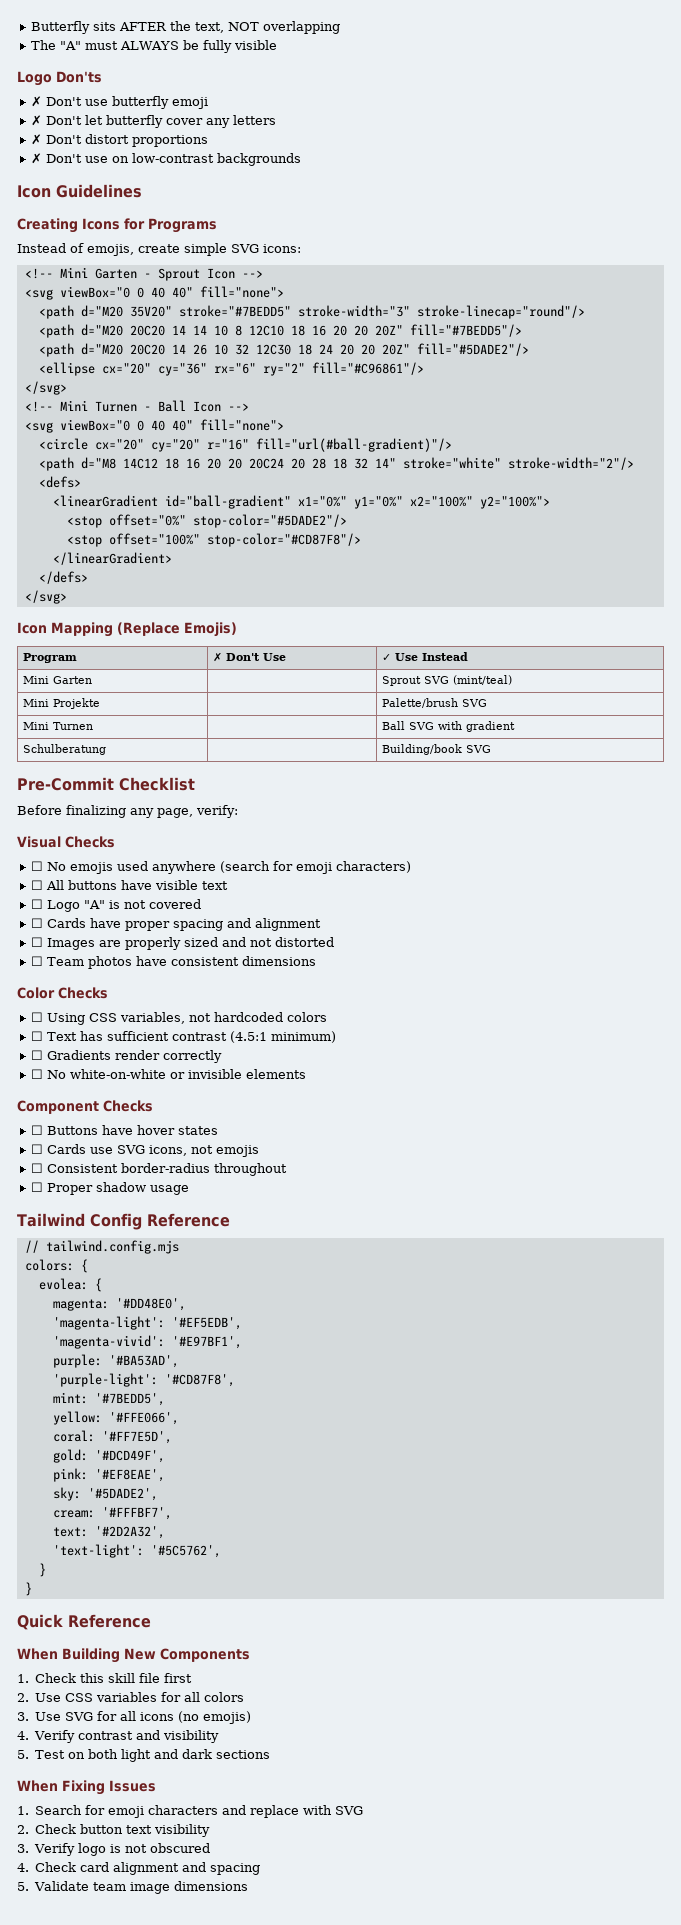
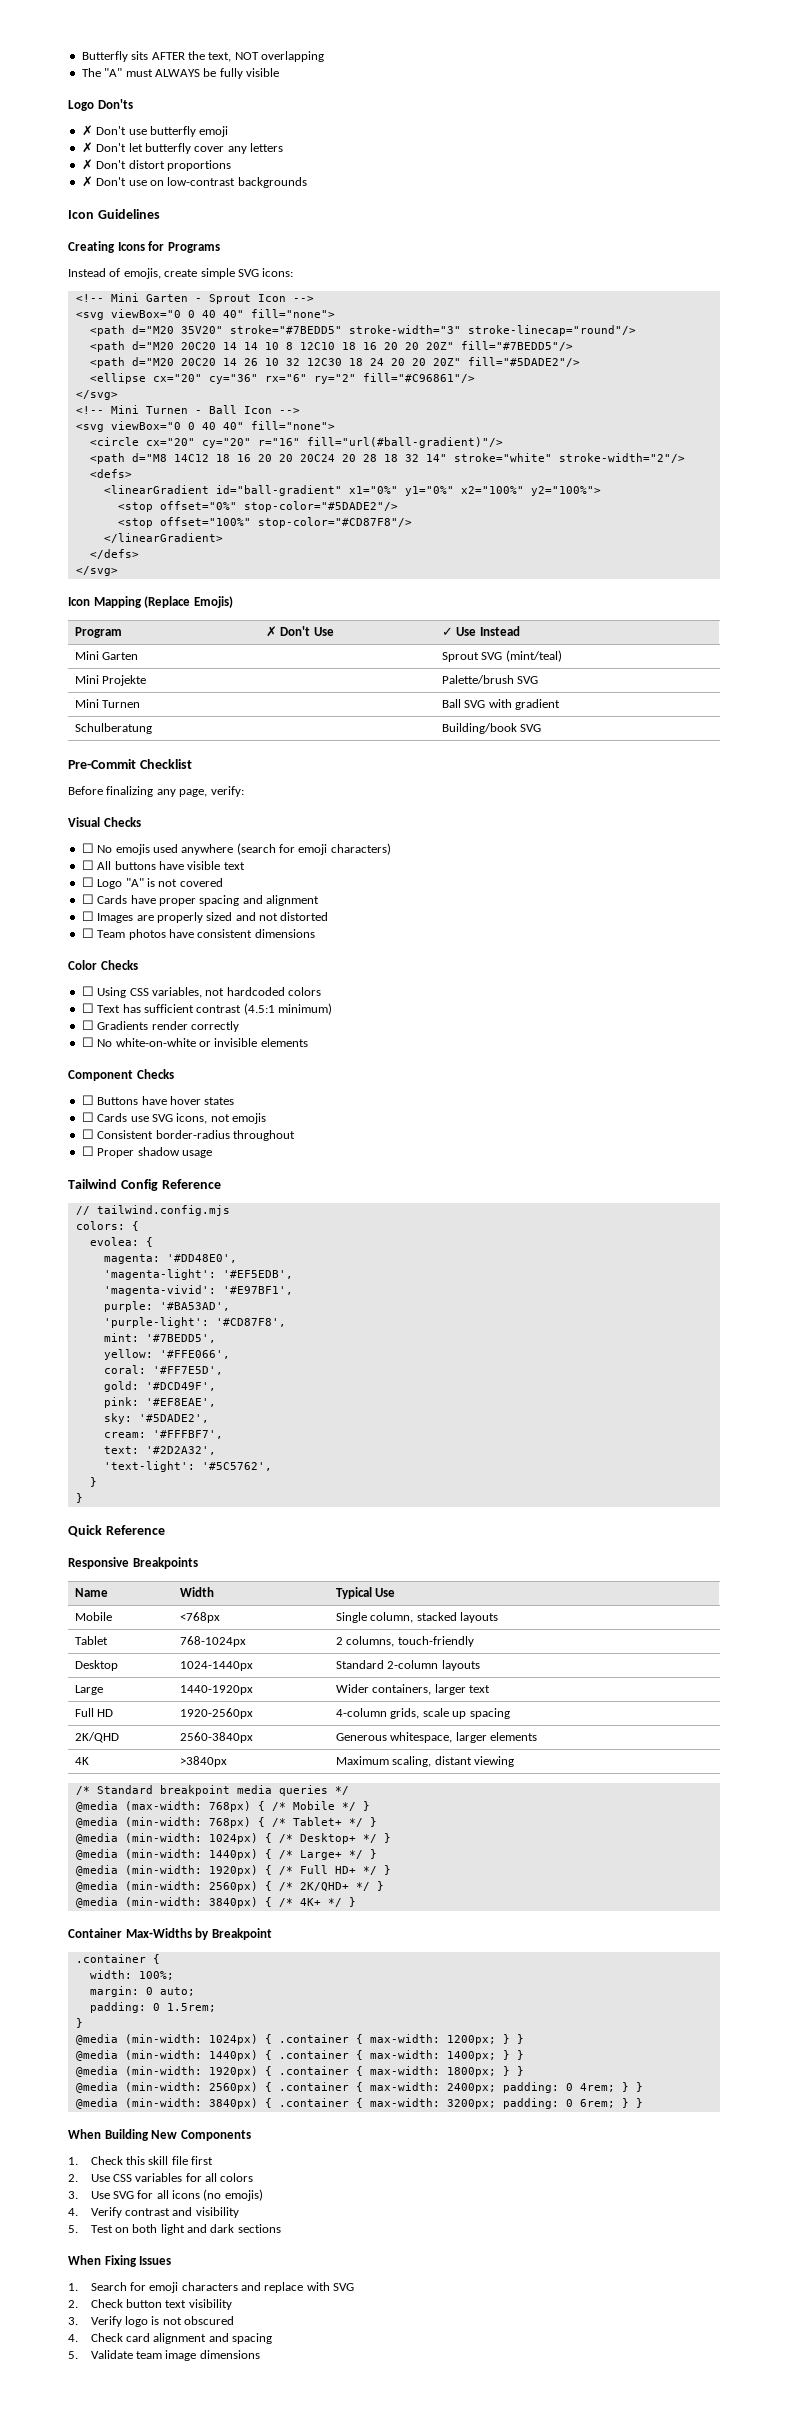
(151, 1621) none -> [68,1557,198,1569] [75,1588,109,1597] [180,1587,215,1597] [336,1587,396,1599] [75,1612,113,1621] [180,1612,221,1623] [336,1612,499,1623] [75,1636,109,1645] [180,1636,247,1647] [336,1636,474,1647] [75,1660,119,1671] [180,1661,254,1671] [336,1660,480,1671] [75,1685,104,1695] [180,1685,254,1695] [336,1684,491,1695] [75,1708,114,1717] [180,1708,254,1719] [336,1708,510,1719] [75,1732,120,1743] [180,1732,254,1743] [336,1732,538,1743] [75,1757,90,1765] [180,1756,228,1767] [336,1756,515,1767] [75,1785,349,1796] [75,1801,370,1812] [75,1817,377,1828] [75,1833,391,1844] [75,1849,377,1860] [75,1865,391,1876] [75,1881,384,1892] [75,1897,356,1908] [68,1928,272,1940] [75,1954,160,1964] [89,1970,174,1980] [89,1986,195,1997] [89,2002,216,2013] [75,2018,83,2028] [75,2034,524,2045] [75,2050,524,2061] [75,2066,524,2077] [75,2082,643,2093] [75,2098,643,2109] // Responsive Breakpoints // Name | Width | Typical Use // Mobile | <768px | Single column, stacked layouts // Tablet | 768-1024px | 2 columns, touch-friendly // Desktop | 1024-1440px | Standard 2-column layouts // Large | 1440-1920px | Wider containers, larger text // Full HD | 1920-2560px | 4-column grids, scale up spacing // 2K/QHD | 2560-3840px | Generous whitespace, larger elements // 4K | >3840px | Maximum scaling, distant viewing // /* Standard breakpoint media queries */ // @media (max-width: 768px) { /* Mobile */ } // @media (min-width: 768px) { /* Tablet+ */ } // @media (min-width: 1024px) { /* Desktop+ */ } // @media (min-width: 1440px) { /* Large+ */ } // @media (min-width: 1920px) { /* Full HD+ */ } // @media (min-width: 2560px) { /* 2K/QHD+ */ } // @media (min-width: 3840px) { /* 4K+ */ } // Container Max-Widths by Breakpoint // .container { // width: 100%; // margin: 0 auto; // padding: 0 1.5rem; // } // @media (min-width: 1024px) { .container { max-width: 1200px; } } // @media (min-width: 1440px) { .container { max-width: 1400px; } } // @media (min-width: 1920px) { .container { max-width: 1800px; } } // @media (min-width: 2560px) { .container { max-width: 2400px; padding: 0 4rem; } } // @media (min-width: 3840px) { .container { max-width: 3200px; padding: 0 6rem; } }

